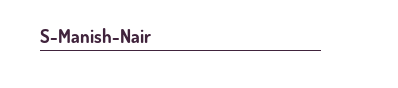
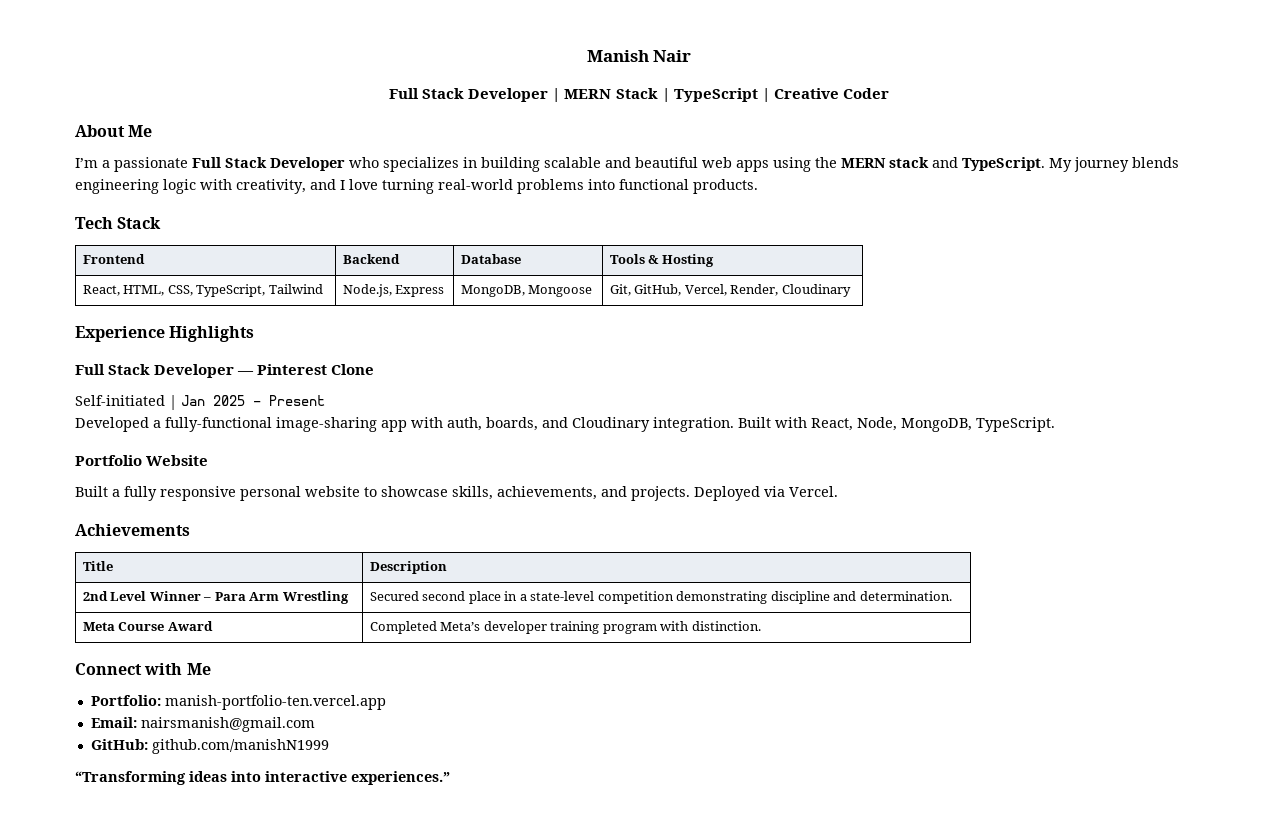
[40,28,151,43] S-Manish-Nair -> [586,50,692,62] [389,88,889,102] [75,125,153,137] [75,157,1179,172] [75,179,758,194] [75,217,162,229] [82,254,145,264] [342,254,400,264] [460,254,521,264] [609,254,714,267] [82,284,323,297] [342,284,445,297] [460,285,593,297] [609,284,851,297] [75,326,255,342] [75,364,375,378] [75,395,325,410] [75,417,1055,432] [75,455,209,466] [75,486,838,501] [75,524,190,536] [82,561,113,571] [369,561,447,574] [82,591,349,604] [369,591,952,604] [82,621,213,631] [369,621,761,634] [75,663,211,675] [90,695,386,710] [90,717,315,732] [90,739,329,754] [75,771,450,785] Manish Nair // Full Stack Developer | MERN Stack | TypeScript | Creative Coder // About Me // I’m a passionate Full Stack Developer who specializes in building scalable and beautiful web apps using the MERN stack and TypeScript. My journey blends engineering logic with creativity, and I love turning real-world problems into functional products. // Tech Stack // Frontend | Backend | Database | Tools & Hosting // React, HTML, CSS, TypeScript, Tailwind | Node.js, Express | MongoDB, Mongoose | Git, GitHub, Vercel, Render, Cloudinary // Experience Highlights // Full Stack Developer — Pinterest Clone // Self-initiated | Jan 2025 – Present // Developed a fully-functional image-sharing app with auth, boards, and Cloudinary integration. Built with React, Node, MongoDB, TypeScript. // Portfolio Website // Built a fully responsive personal website to showcase skills, achievements, and projects. Deployed via Vercel. // Achievements // Title | Description // 2nd Level Winner – Para Arm Wrestling | Secured second place in a state-level competition demonstrating discipline and determination. // Meta Course Award | Completed Meta’s developer training program with distinction. // Connect with Me // Portfolio: manish-portfolio-ten.vercel.app // Email: nairsmanish@gmail.com // GitHub: github.com/manishN1999 // “Transforming ideas into interactive experiences.”

